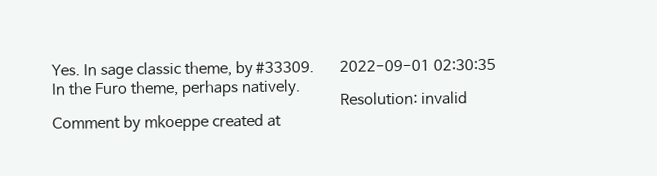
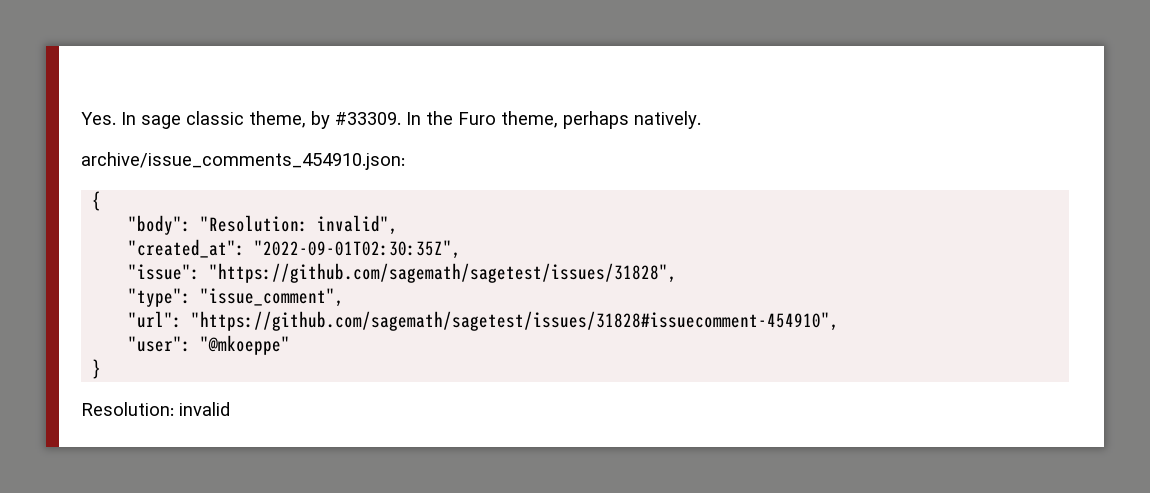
[52,113,282,133] [339,58,496,72] Comment by mkoeppe created at 2022-09-01 02:30:35 -> [81,152,405,170] [92,191,102,211] [128,215,399,235] [128,239,462,259] [128,263,678,283] [128,288,345,307] [128,311,840,331] [128,335,291,355] [92,359,102,379] archive/issue_comments_454910.json: // { // "body": "Resolution: invalid", // "created_at": "2022-09-01T02:30:35Z", // "issue": "https://github.com/sagemath/sagetest/issues/31828", // "type": "issue_comment", // "url": "https://github.com/sagemath/sagetest/issues/31828#issuecomment-454910", // "user": "@mkoeppe" // }

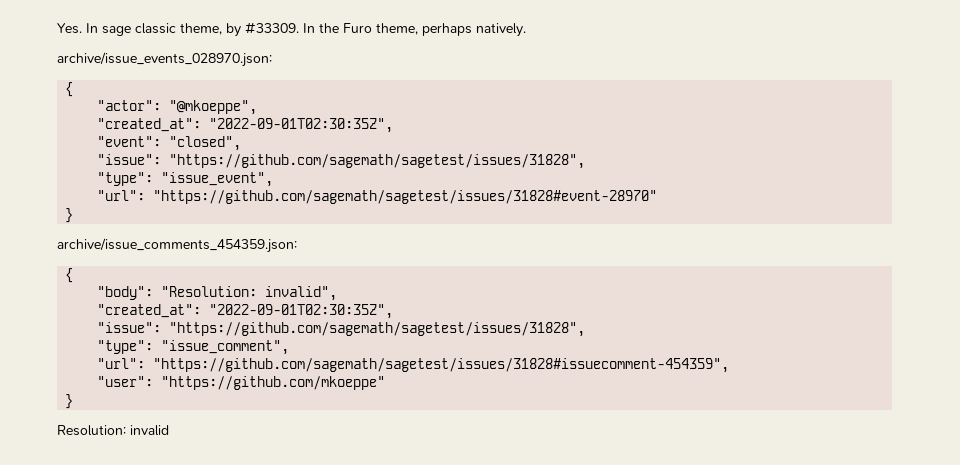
[81,152,405,170] archive/issue_comments_454910.json: -> [57,52,272,67] [65,82,74,97] [97,100,258,115] [97,118,394,133] [97,136,242,151] [97,154,586,169] [97,172,274,187] [97,190,658,204] [65,208,74,223] [57,238,297,253] archive/issue_events_028970.json: // { // "actor": "@mkoeppe", // "created_at": "2022-09-01T02:30:35Z", // "event": "closed", // "issue": "https://github.com/sagemath/sagetest/issues/31828", // "type": "issue_event", // "url": "https://github.com/sagemath/sagetest/issues/31828#event-28970" // } // archive/issue_comments_454359.json:
[191,311,840,331] "https://github.com/sagemath/sagetest/issues/31828#issuecomment-454910", -> [153,358,730,373] "https://github.com/sagemath/sagetest/issues/31828#issuecomment-454359",
[200,335,291,355] "@mkoeppe" -> [161,376,386,390] "https://github.com/mkoeppe"

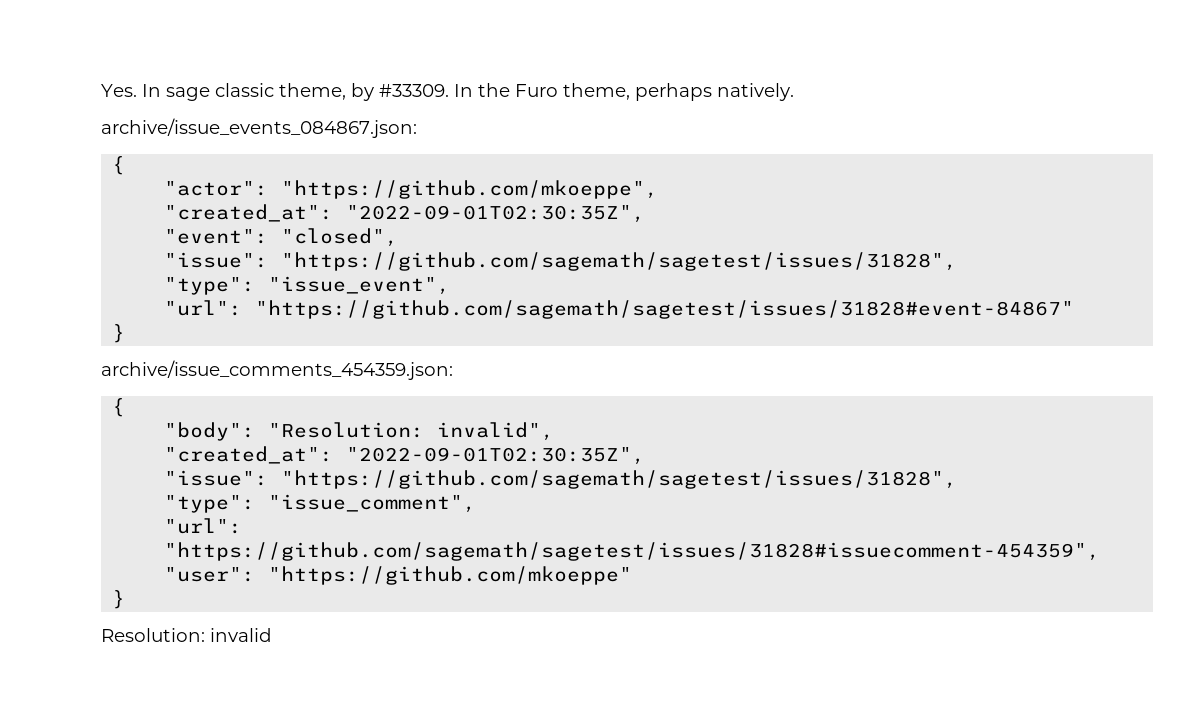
[57,52,272,67] archive/issue_events_028970.json: -> [101,118,417,138] archive/issue_events_084867.json:
[169,100,258,115] "@mkoeppe", -> [281,180,659,199] "https://github.com/mkoeppe",
[153,190,658,204] "https://github.com/sagemath/sagetest/issues/31828#event-28970" -> [255,300,1075,319] "https://github.com/sagemath/sagetest/issues/31828#event-84867"

